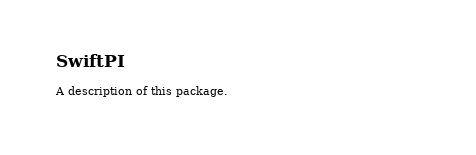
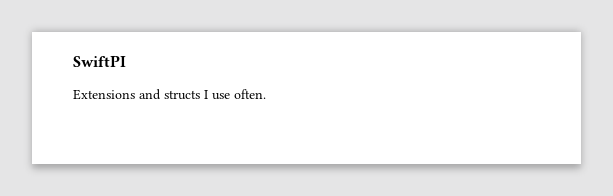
[55,86,228,97] A description of this package. -> [73,89,266,100] Extensions and structs I use often.

